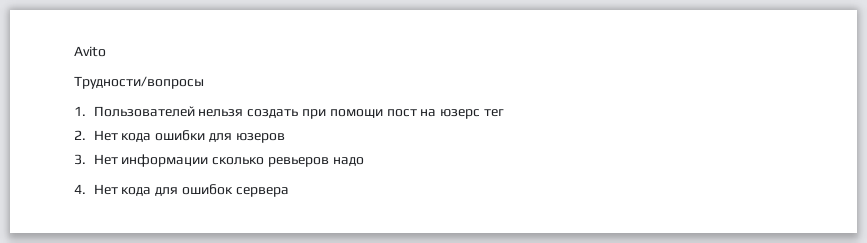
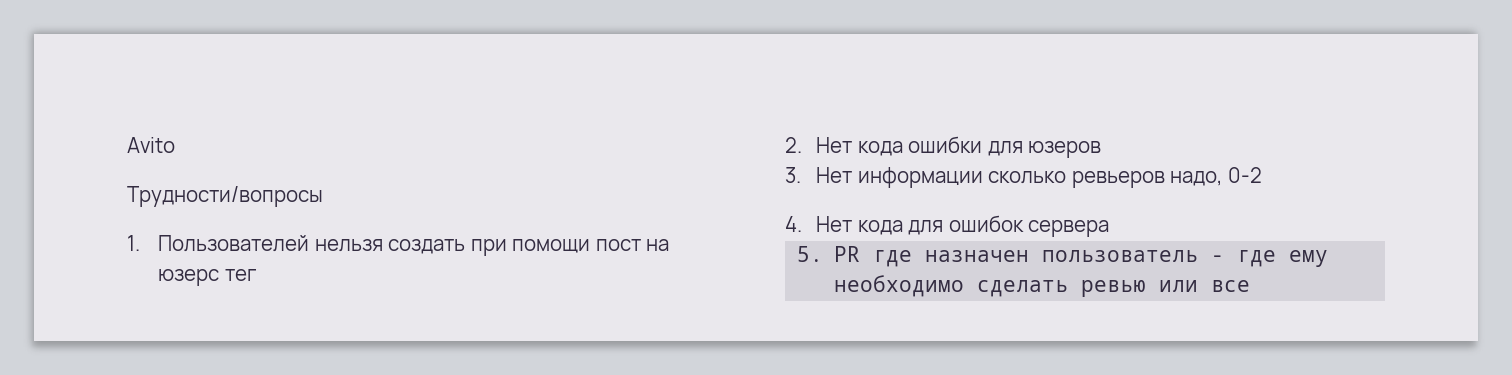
[332,157,364,166] надо -> [1170,167,1262,186] надо, 0-2
(289, 192) none -> [797,246,1328,267] [833,275,1250,297] // 5. PR где назначен пользователь - где ему необходимо сделать ревью или все

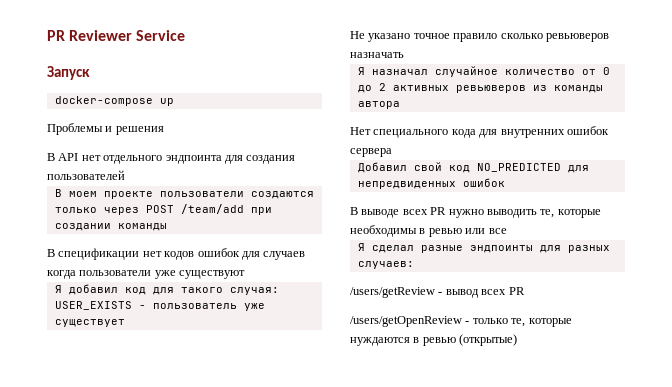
[127,137,175,153] [127,186,323,207] [127,235,670,256] [158,269,257,286] [785,136,1102,158] [785,167,1262,188] [785,216,853,232] Avito // Трудности/вопросы // 1. Пользователей нельзя создать при помощи пост на юзерс тег // 2. Нет кода ошибки для юзеров // 3. Нет информации сколько ревьеров надо, 0-2 // 4. Нет -> [47,30,186,41] [47,66,90,80] [54,96,174,106] [47,123,164,135] [47,153,296,164] [47,170,125,180] [54,189,314,199] [54,204,272,215] [54,223,167,231] [47,248,306,260] [47,270,246,279] [54,284,279,295] [54,301,265,311] [54,319,125,327] [350,31,609,42] [350,52,404,58] [357,66,610,77] [357,83,603,93] [357,101,400,109] [350,127,449,138] PR Reviewer Service // Запуск // docker-compose up // Проблемы и решения // В API нет отдельного эндпоинта для создания пользователей // В моем проекте пользователи создаются только через POST /team/add при создании команды // В спецификации нет кодов ошибок для случаев когда пользователи уже существуют // Я добавил код для такого случая: USER_EXISTS - пользователь уже существует // Не указано точное правило сколько ревьюверов назначать // Я назначал случайное количество от 0 до 2 активных ревьюверов из команды автора // Нет специального
(944, 227) none -> [500,129,565,138] внутренних
[797,246,1328,267] [833,275,1250,297] 5. PR где назначен пользователь - где ему необходимо сделать ревью или все -> [357,162,589,173] [357,178,505,189] [350,207,601,218] [350,225,507,237] [357,243,610,253] [357,261,414,269] [350,287,525,298] [350,316,572,327] [350,334,518,346] Добавил свой код NO_PREDICTED для непредвиденных ошибок // В выводе всех PR нужно выводить те, которые необходимы в ревью или все // Я сделал разные эндпоинты для разных случаев: // /users/getReview - вывод всех PR // /users/getOpenReview - только те, которые нуждаются в ревью (открытые)

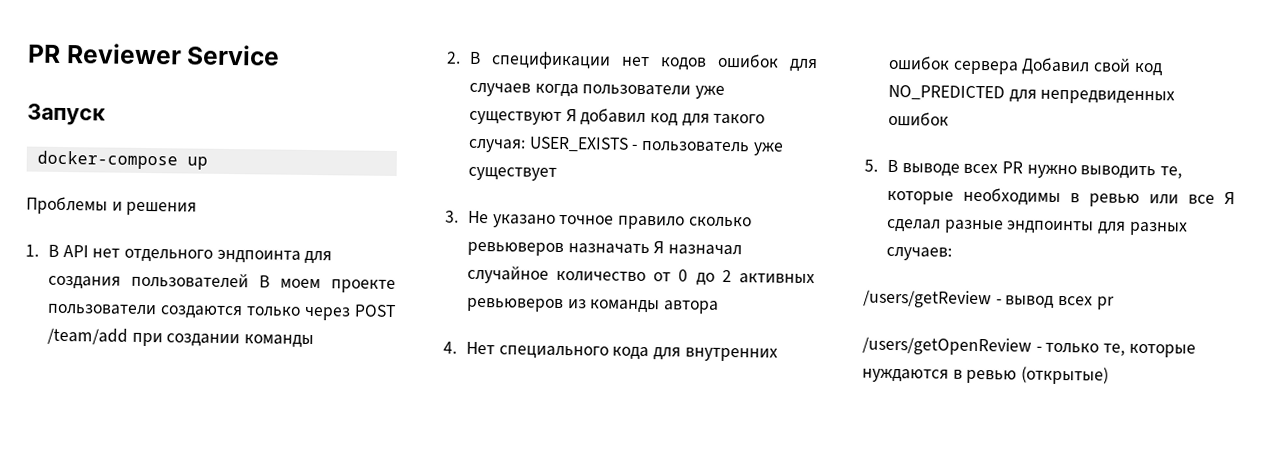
(164, 130) none -> [25,244,39,257] 1.
(125, 175) // -> (249, 280) none
(167, 227) none -> [446,51,461,64] 2.
(246, 274) // -> (562, 117) none
(125, 323) none -> [445,210,459,223] 3.
(404, 55) // -> (650, 249) none
(400, 105) none -> [443,341,457,354] 4.
(392, 152) // -> (1019, 67) none
(505, 182) none -> [864,159,878,172] 5.
(507, 231) // -> (1215, 199) none
[508,287,525,295] PR -> [1096,296,1115,310] pr

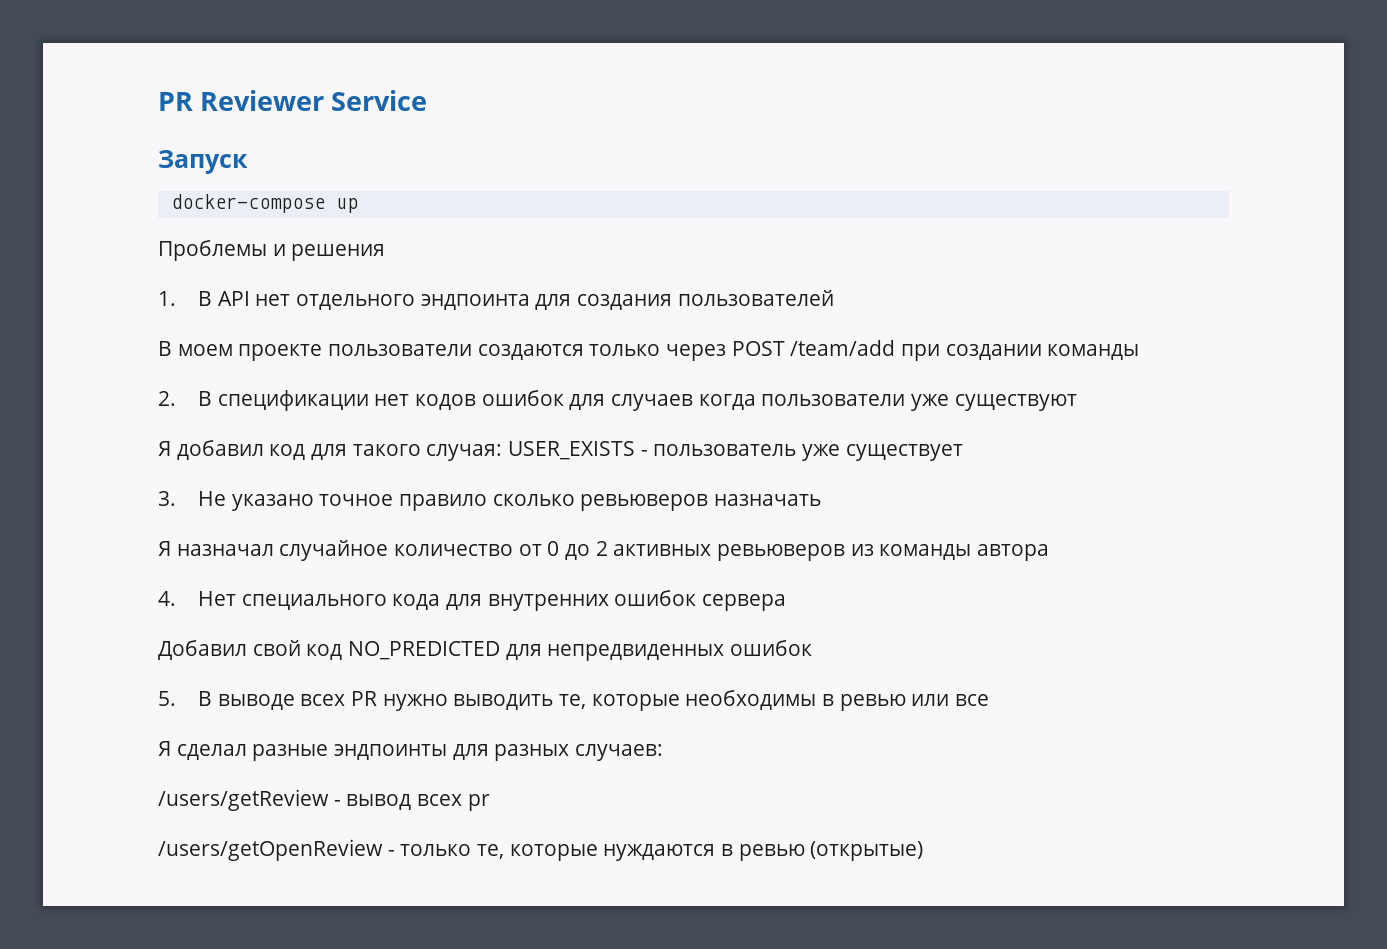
(249, 280) none -> (834, 298) //
(562, 117) none -> (1077, 402) //
(650, 249) none -> (821, 500) //
(1019, 67) none -> (786, 602) //
(1215, 199) none -> (989, 700) //

